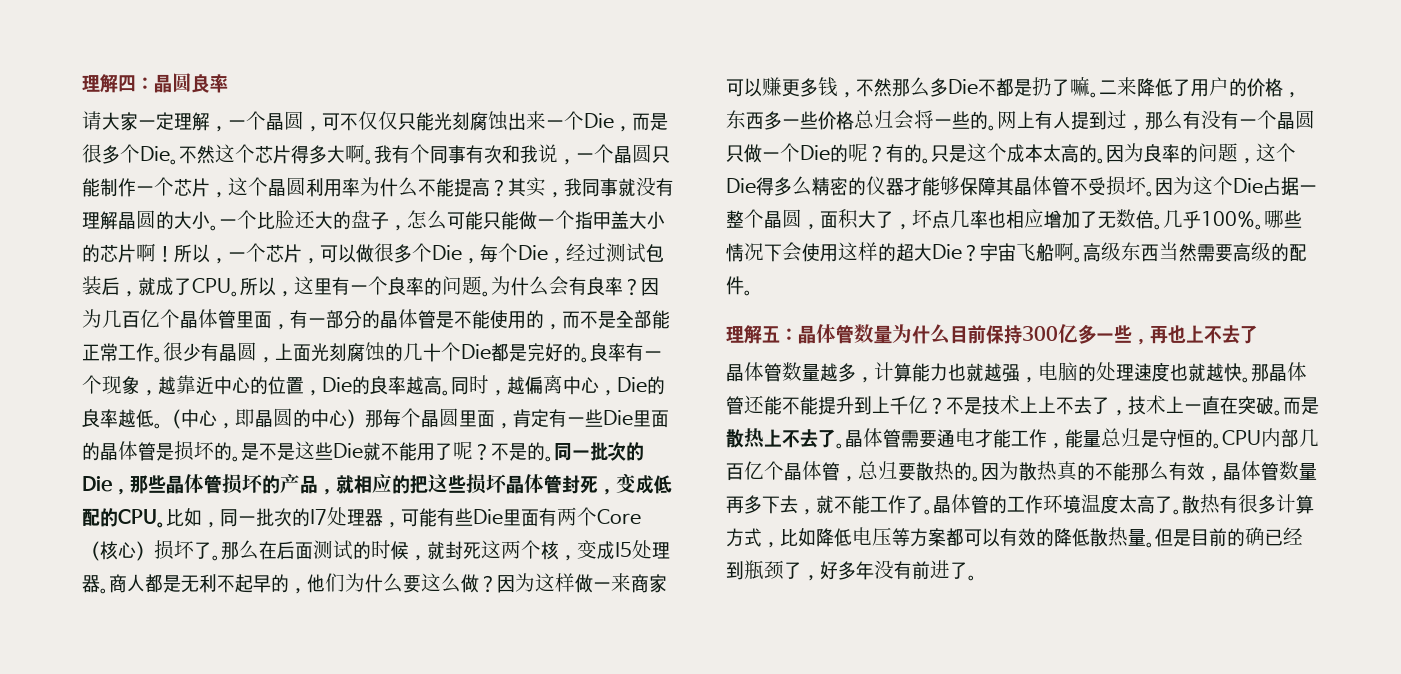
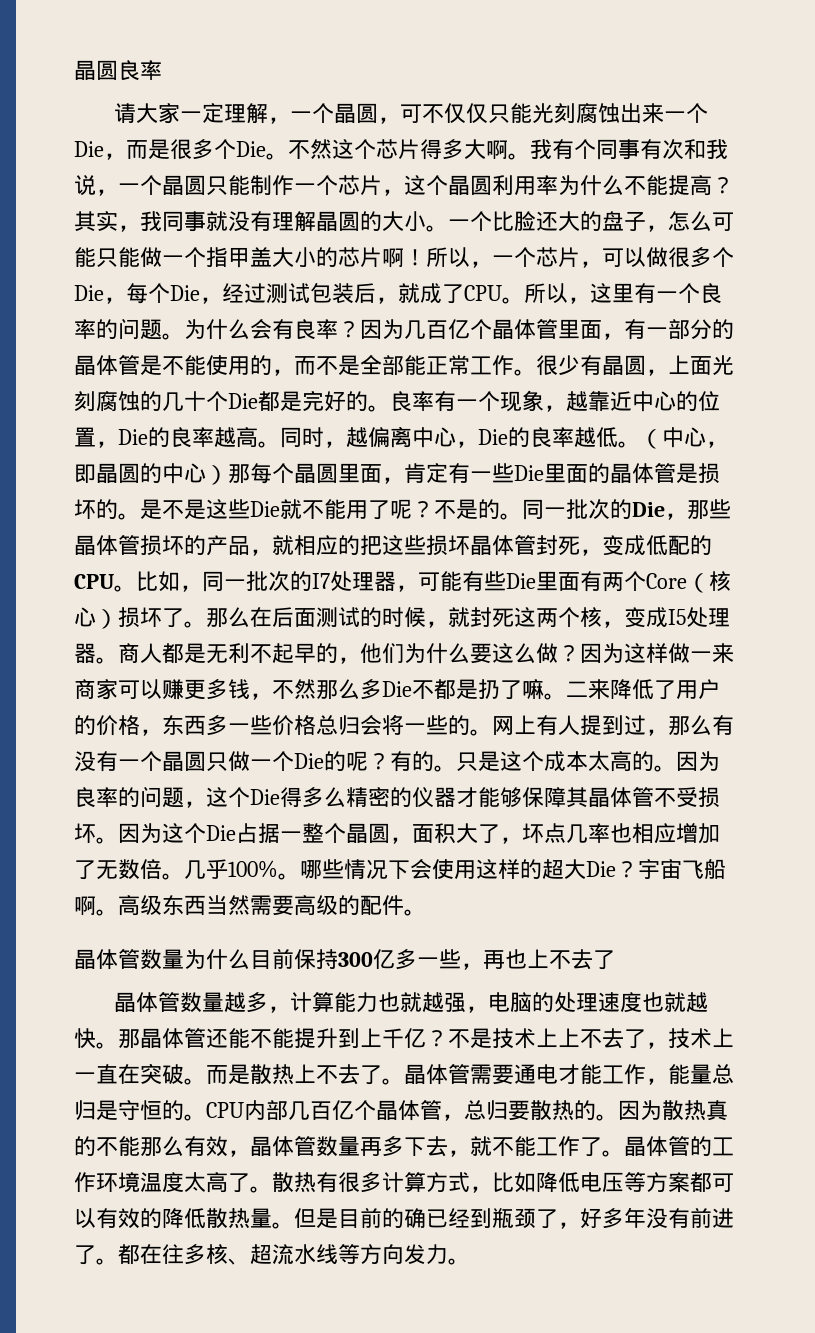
[82,74,154,93] 理解四： -> (74, 70) none
[726,325,798,344] 理解五： -> (426, 912) none
(977, 578) none -> [118,1244,470,1265] 都在往多核、超流水线等方向发力。

